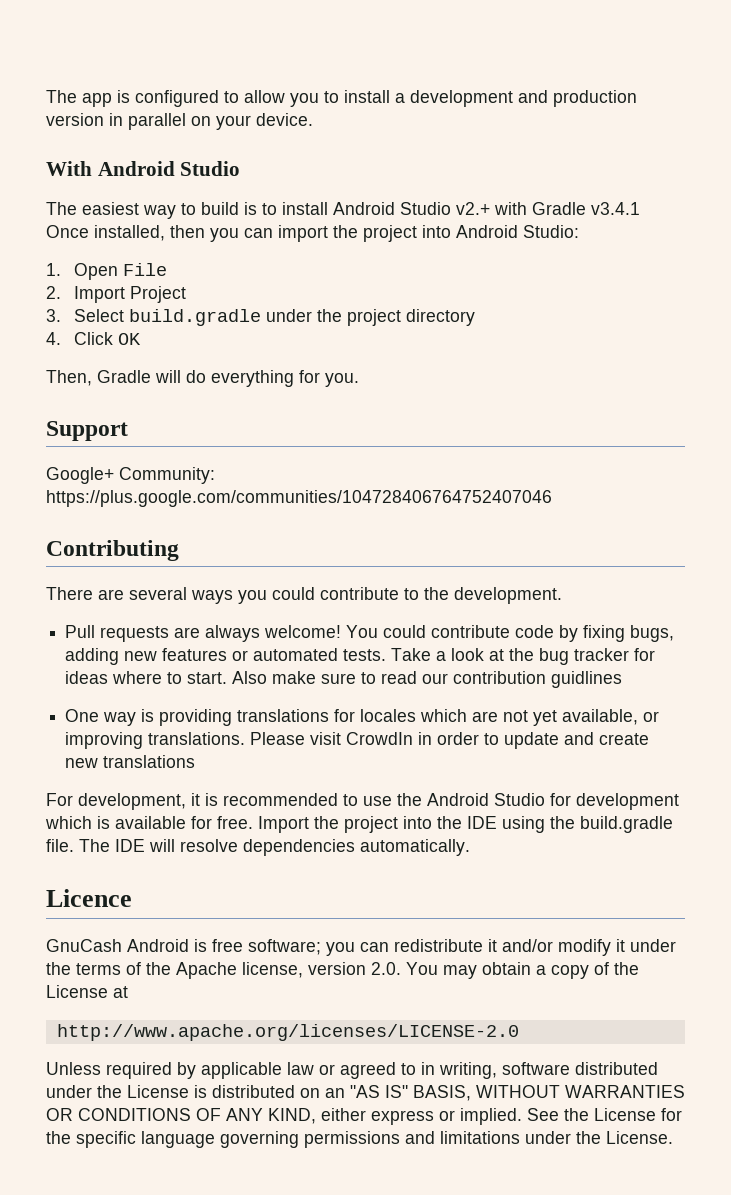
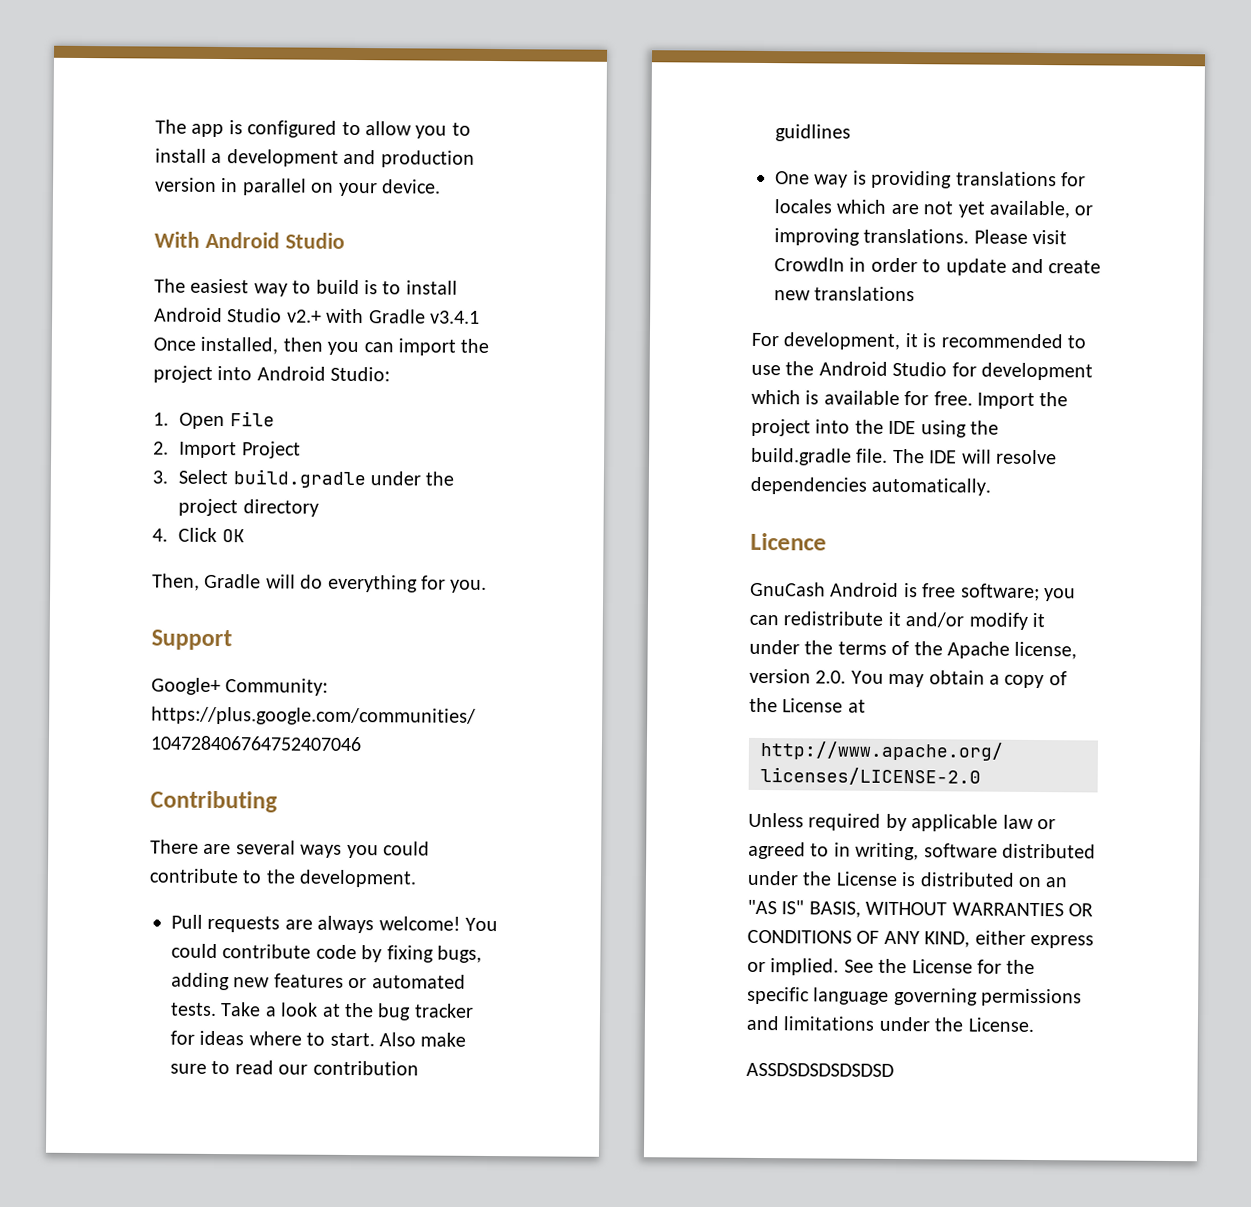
(673, 1137) none -> [746,1062,894,1077] // ASSDSDSDSDSDSD

